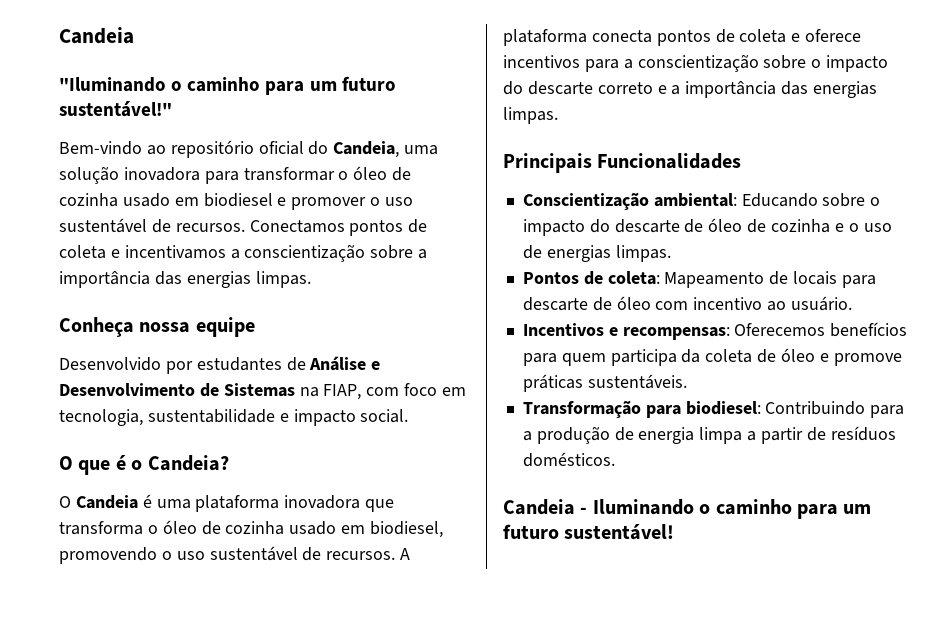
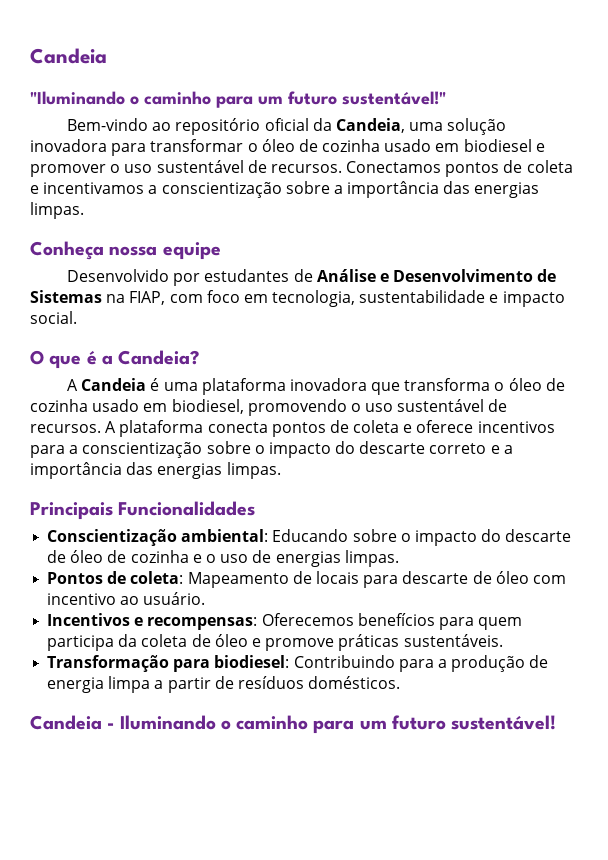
[308,141,329,155] do -> [312,118,332,131] da
[131,460,143,470] o -> [101,355,113,365] a
[59,496,71,508] O -> [66,379,78,391] A

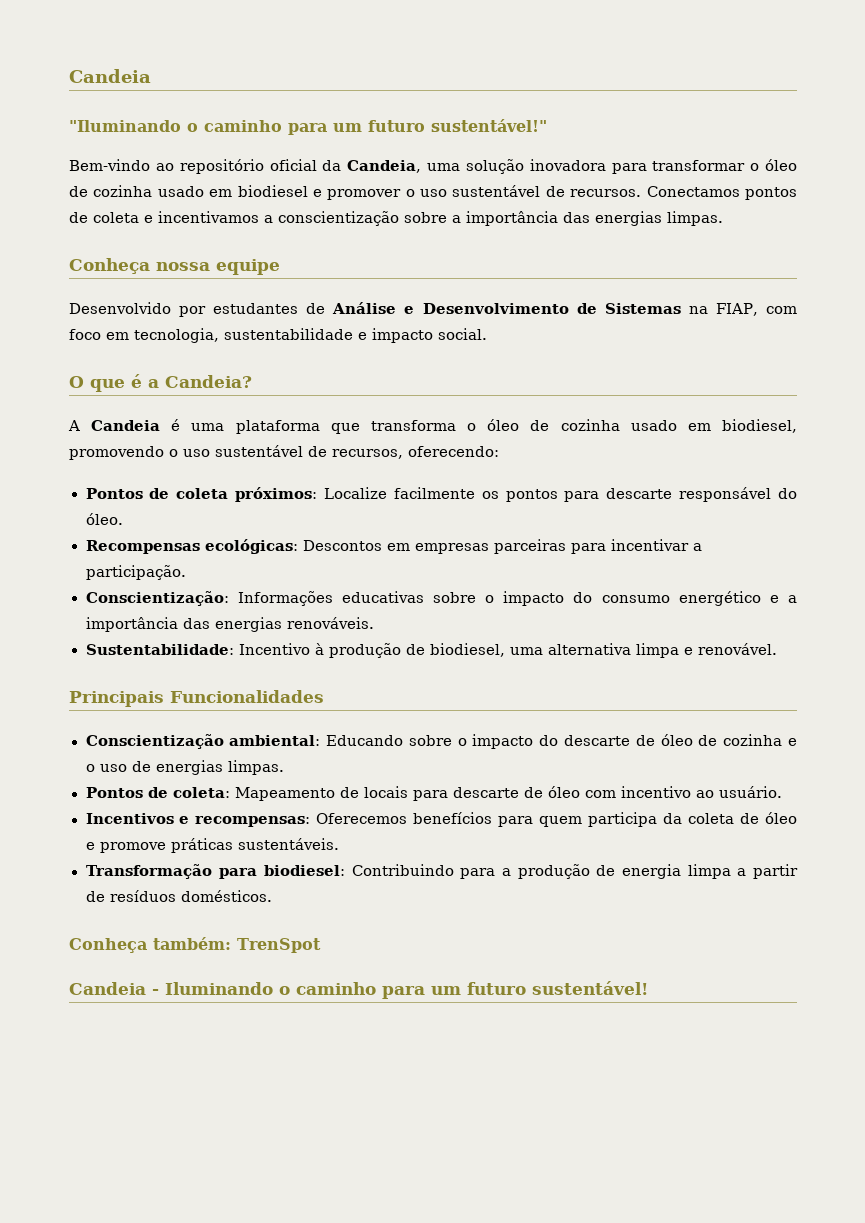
[289,378,367,391] inovadora -> (320, 427) none
[30,420,555,437] [30,441,487,458] recursos. A plataforma conecta pontos de coleta e oferece incentivos para a conscientização sobre o impacto do descarte correto -> [332,446,499,459] [85,487,798,502] [85,513,123,525] [85,539,702,554] [85,565,186,580] [85,591,761,606] recursos, oferecendo: // Pontos de coleta próximos: Localize facilmente os pontos para descarte responsável do óleo. // Recompensas ecológicas: Descontos em empresas parceiras para incentivar a participação. // Conscientização: Informações educativas sobre o impacto do consumo energético
[226,462,281,479] limpas. -> [286,617,374,629] [85,643,777,658] renováveis. // Sustentabilidade: Incentivo à produção de biodiesel, uma alternativa limpa e renovável.
(401, 682) none -> [69,937,321,953] // Conheça também: TrenSpot

